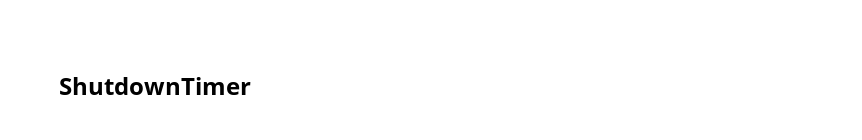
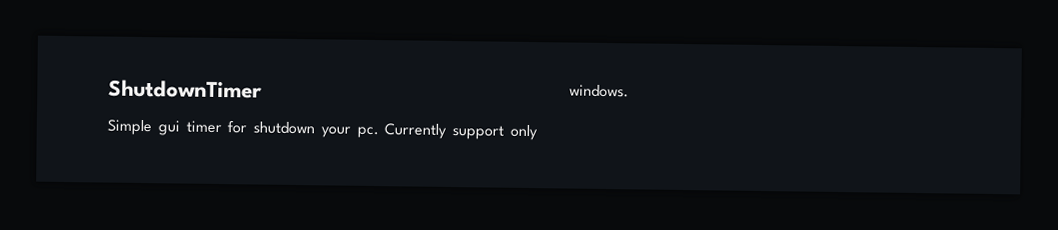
(251, 86) none -> [107,119,538,141] [569,84,629,98] // Simple gui timer for shutdown your pc. Currently support only windows.

